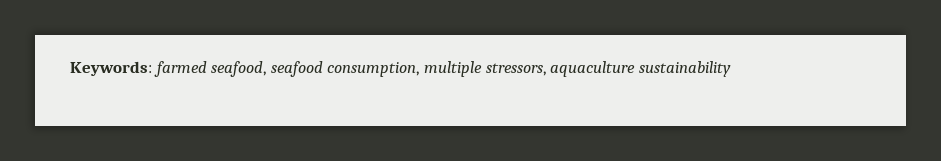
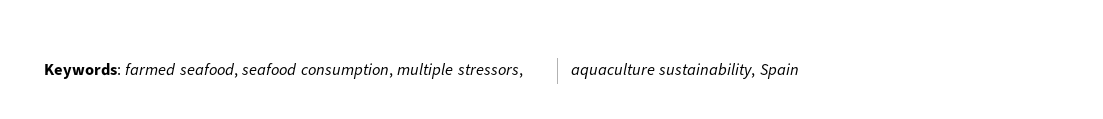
[638,61,731,77] sustainability -> [658,63,799,79] sustainability, Spain

